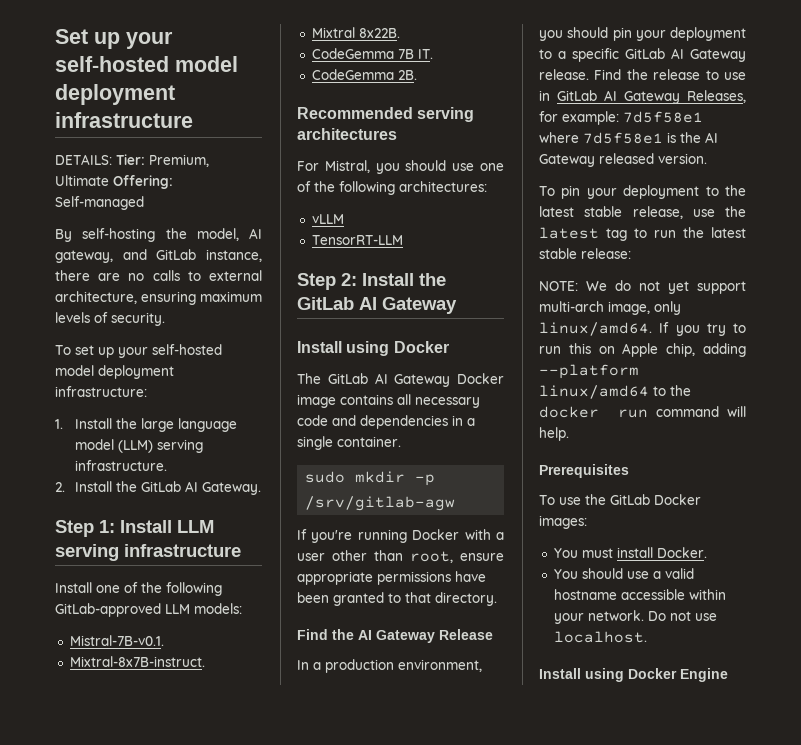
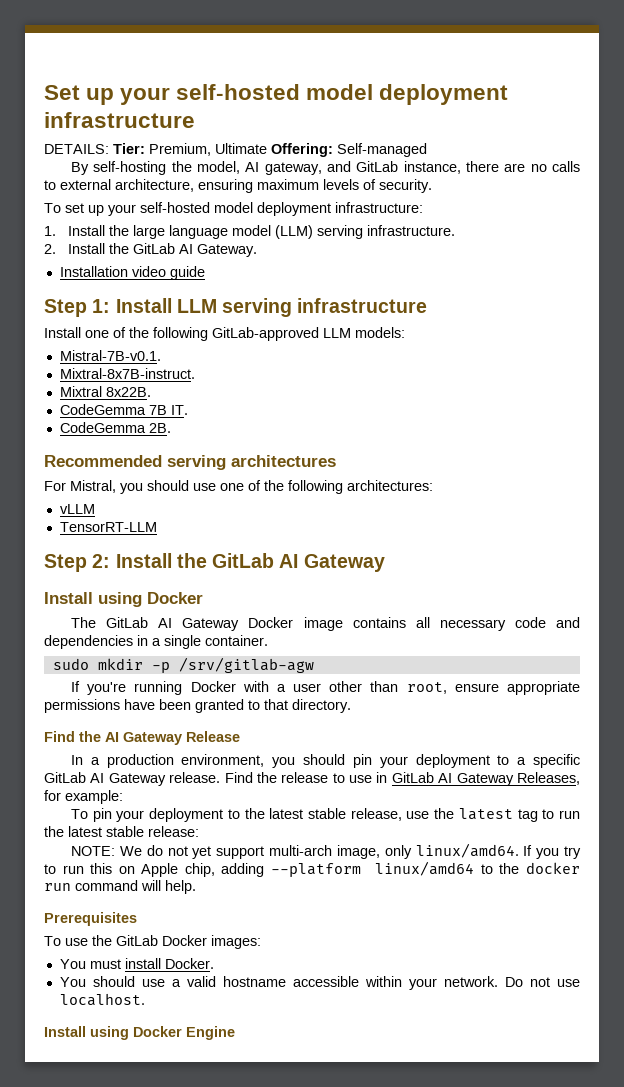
(262, 488) none -> [59,266,205,280] // Installation video guide
[623,111,703,123] [539,132,718,144] [539,153,707,167] 7d5f58e1 where 7d5f58e1 is the AI Gateway released version. -> (123, 797) none

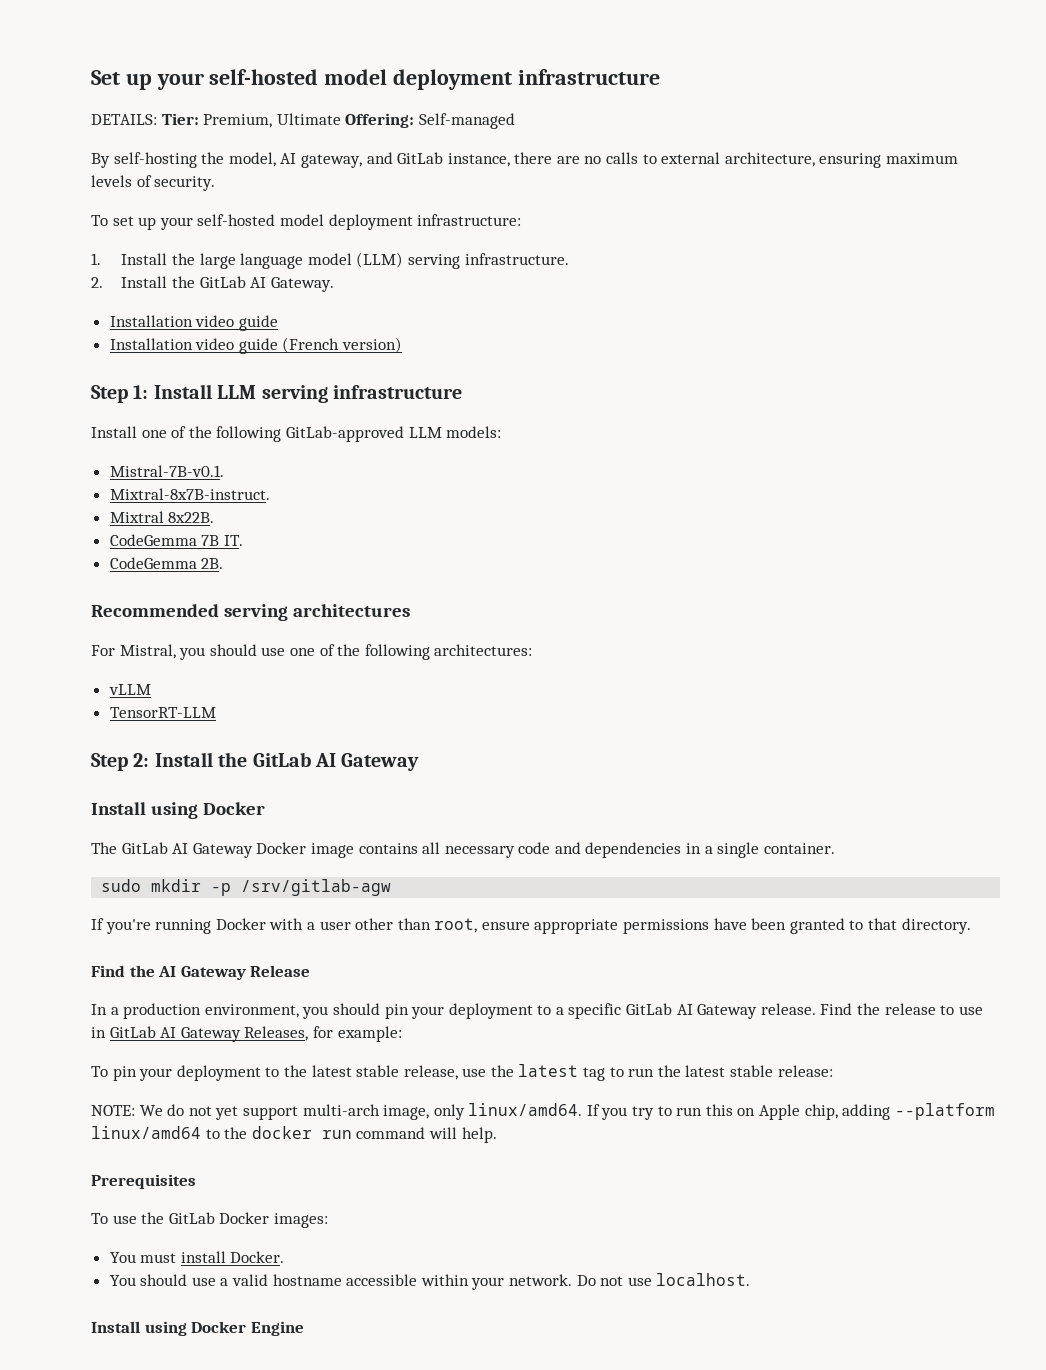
(205, 273) none -> [109,337,403,354] // Installation video guide (French version)

